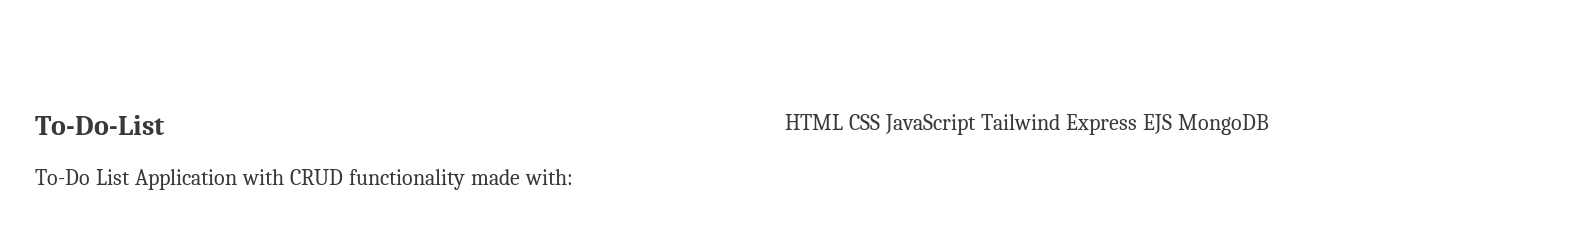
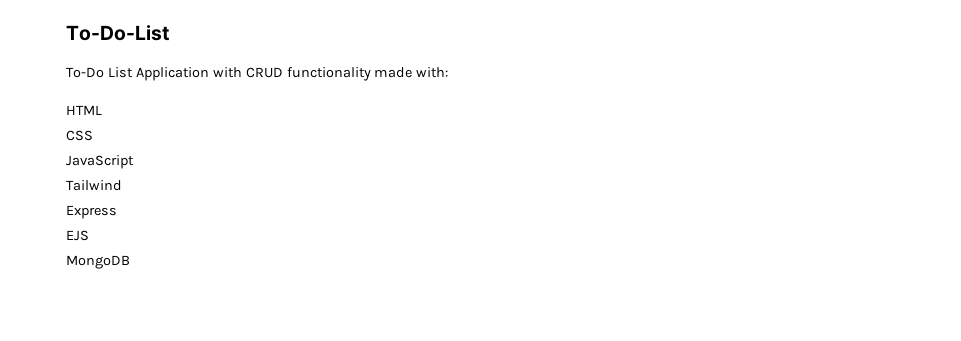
(843, 122) none -> (102, 110) //
(880, 122) none -> (93, 135) //
(976, 124) none -> (134, 162) //
(1060, 122) none -> (122, 185) //
(1137, 124) none -> (117, 212) //
(1172, 124) none -> (89, 235) //

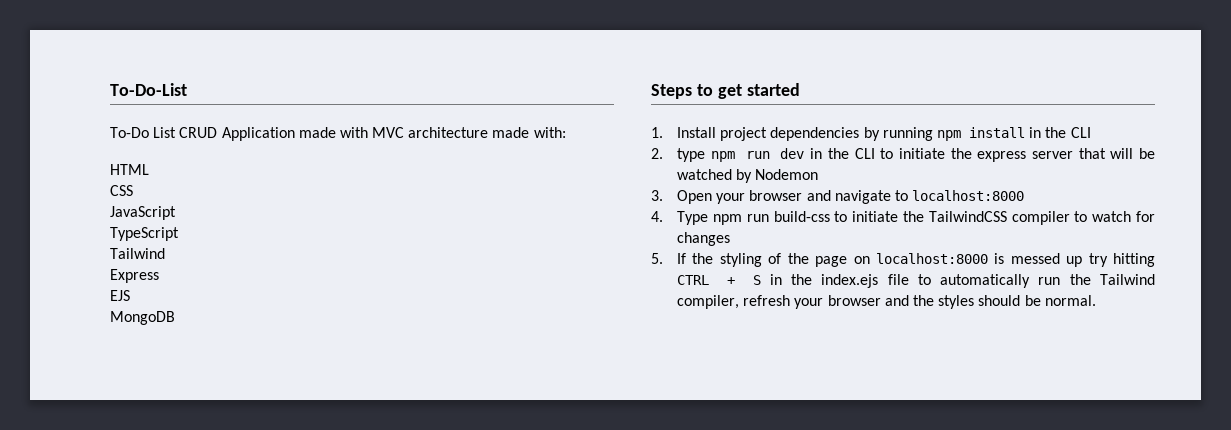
[135,67,371,81] Application with CRUD functionality -> [179,127,489,141] CRUD Application made with MVC architecture
(134, 162) none -> [110,227,179,241] // TypeScript
(130, 262) none -> [651,83,800,99] [651,127,1091,141] [651,148,1155,162] [677,169,819,183] [651,190,1025,204] [651,211,1156,225] [677,232,731,246] [651,253,1155,267] [677,274,1155,288] [677,295,1096,309] // Steps to get started // 1. Install project dependencies by running npm install in the CLI // 2. type npm run dev in the CLI to initiate the express server that will be watched by Nodemon // 3. Open your browser and navigate to localhost:8000 // 4. Type npm run build-css to initiate the TailwindCSS compiler to watch for changes // 5. If the styling of the page on localhost:8000 is messed up try hitting CTRL + S in the index.ejs file to automatically run the Tailwind compiler, refresh your browser and the styles should be normal.

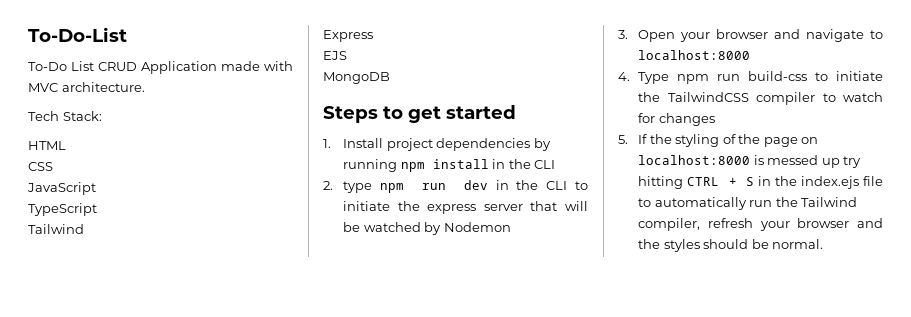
[408,127,566,138] architecture made with: -> [61,82,145,92] [28,111,102,121] architecture. // Tech Stack:

